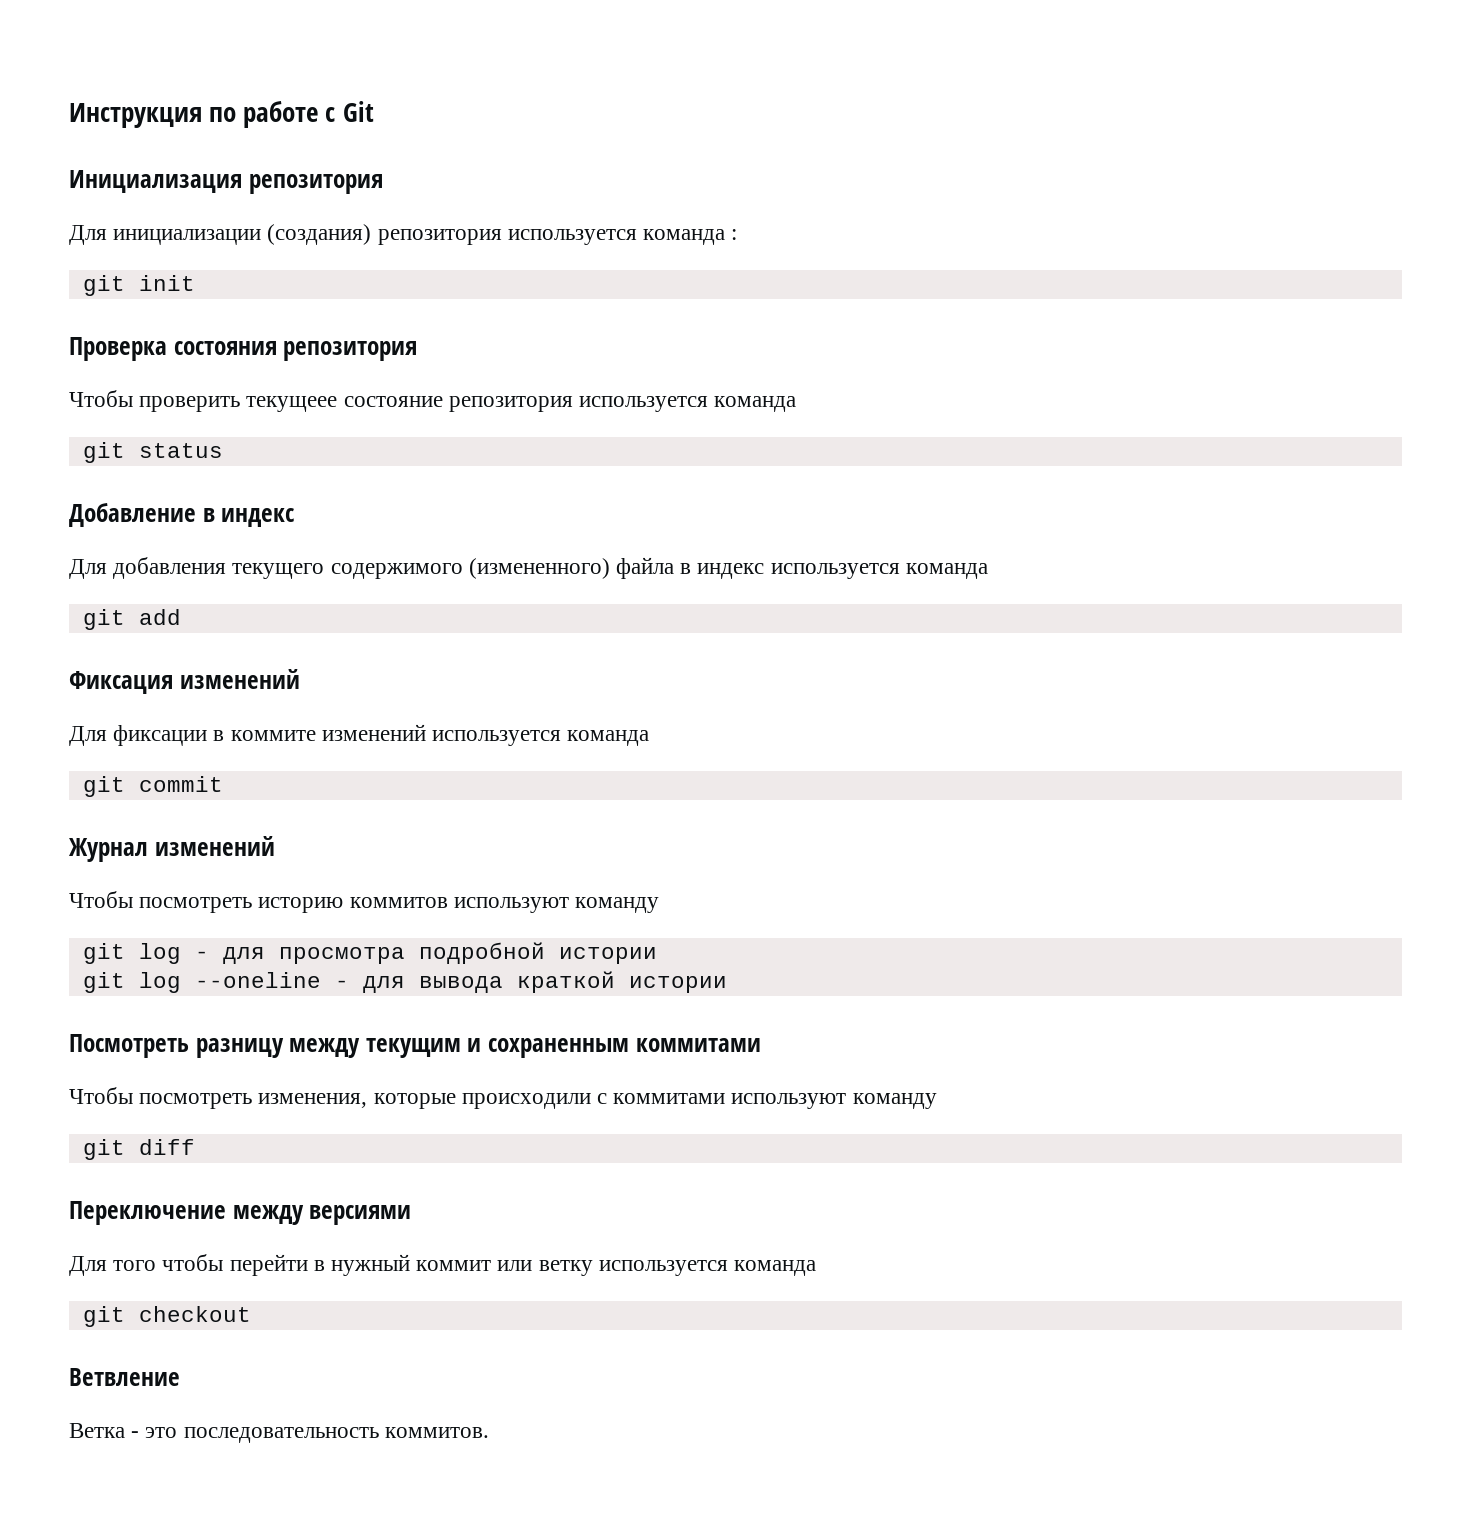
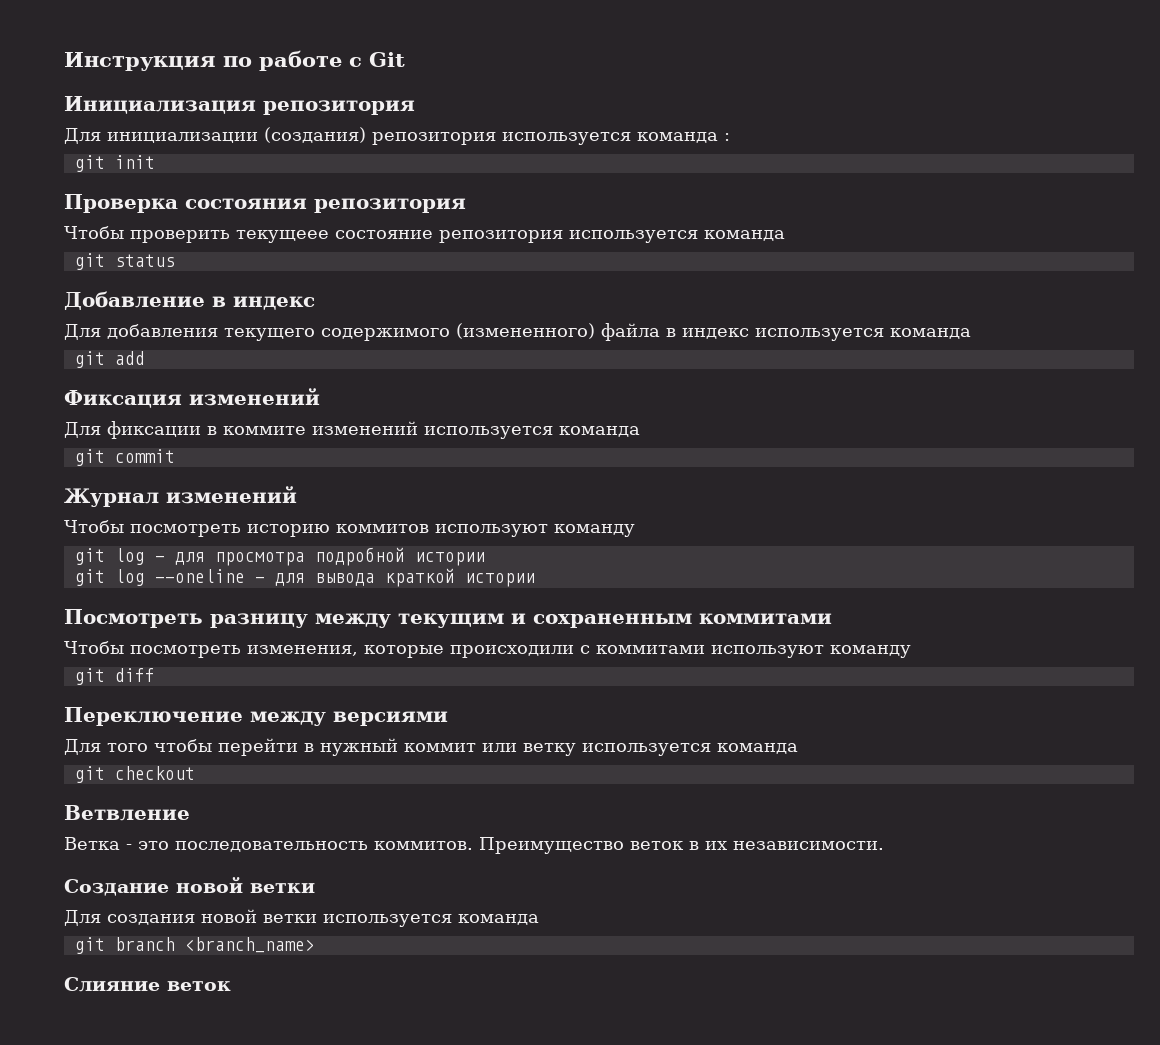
(489, 1432) none -> [479,837,884,854] [64,877,315,896] [64,909,539,927] [74,937,315,954] [64,977,231,992] Преимущество веток в их независимости. // Создание новой ветки // Для создания новой ветки используется команда // git branch <branch_name> // Слияние веток

